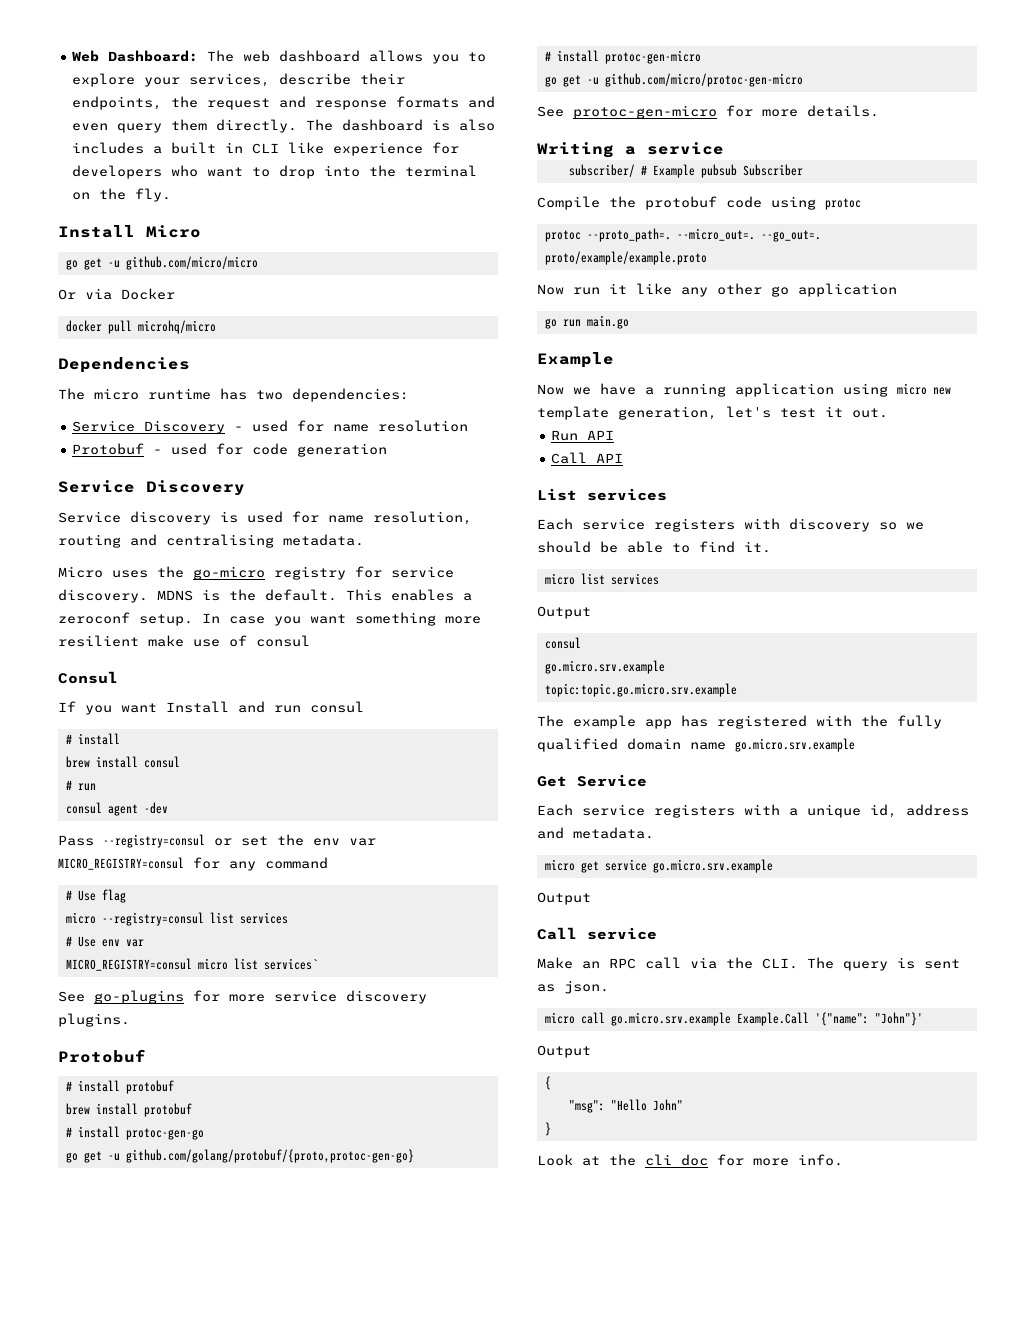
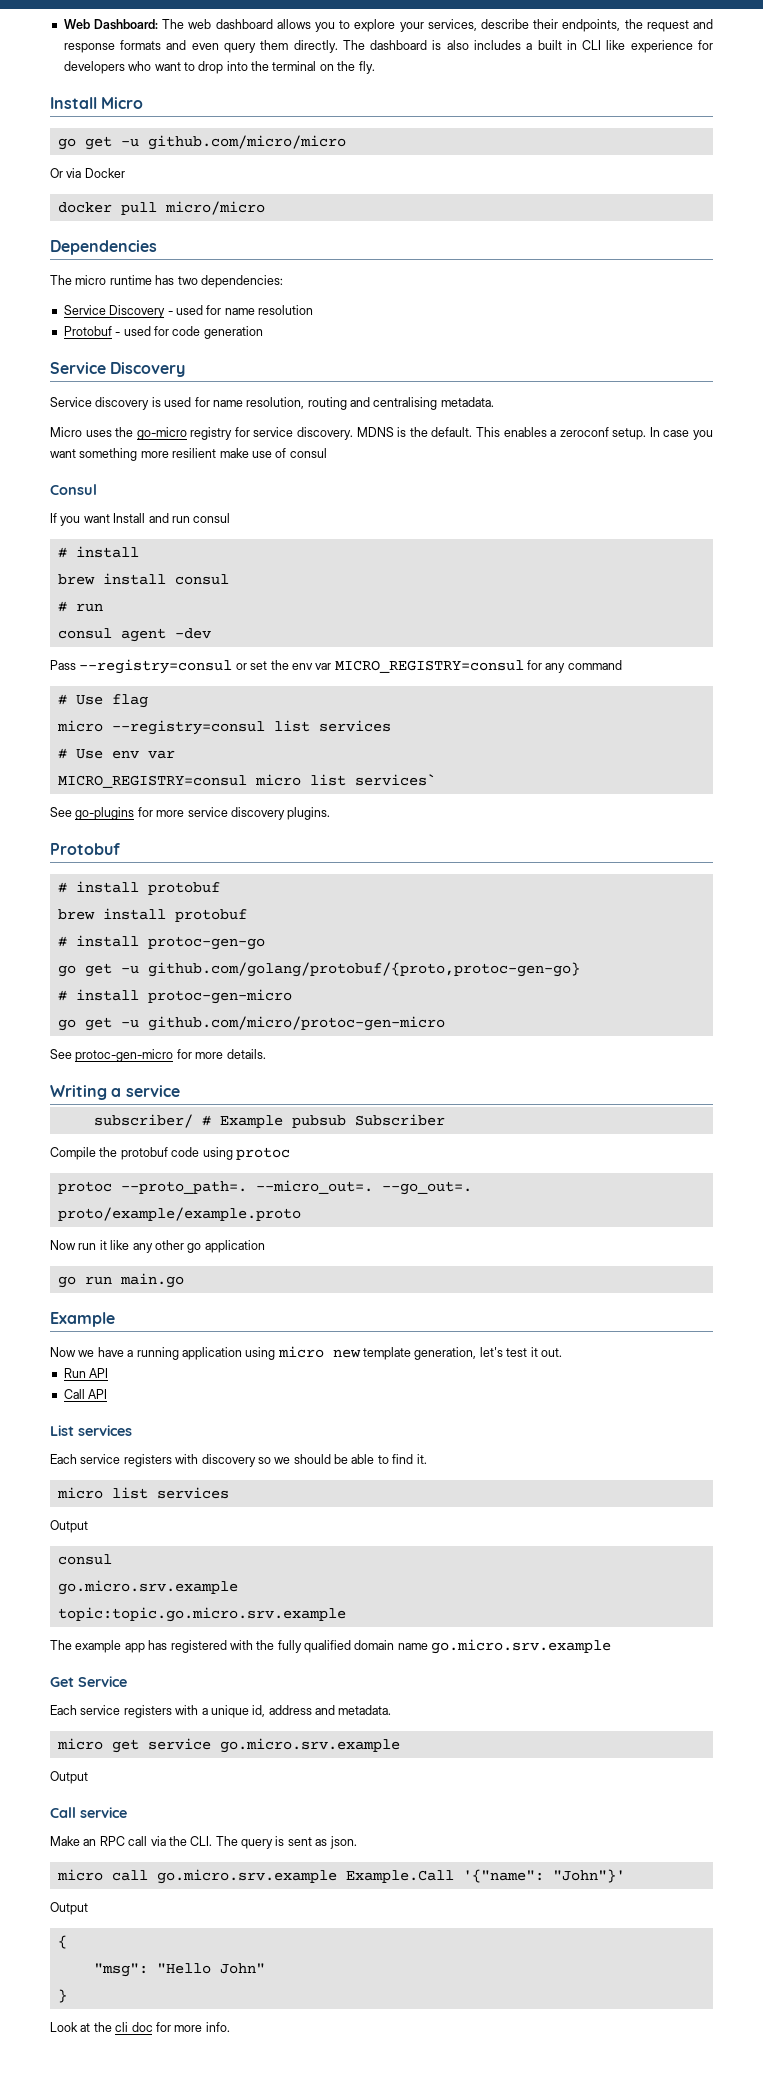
[137,320,216,334] microhq/micro -> [164,201,265,215] micro/micro

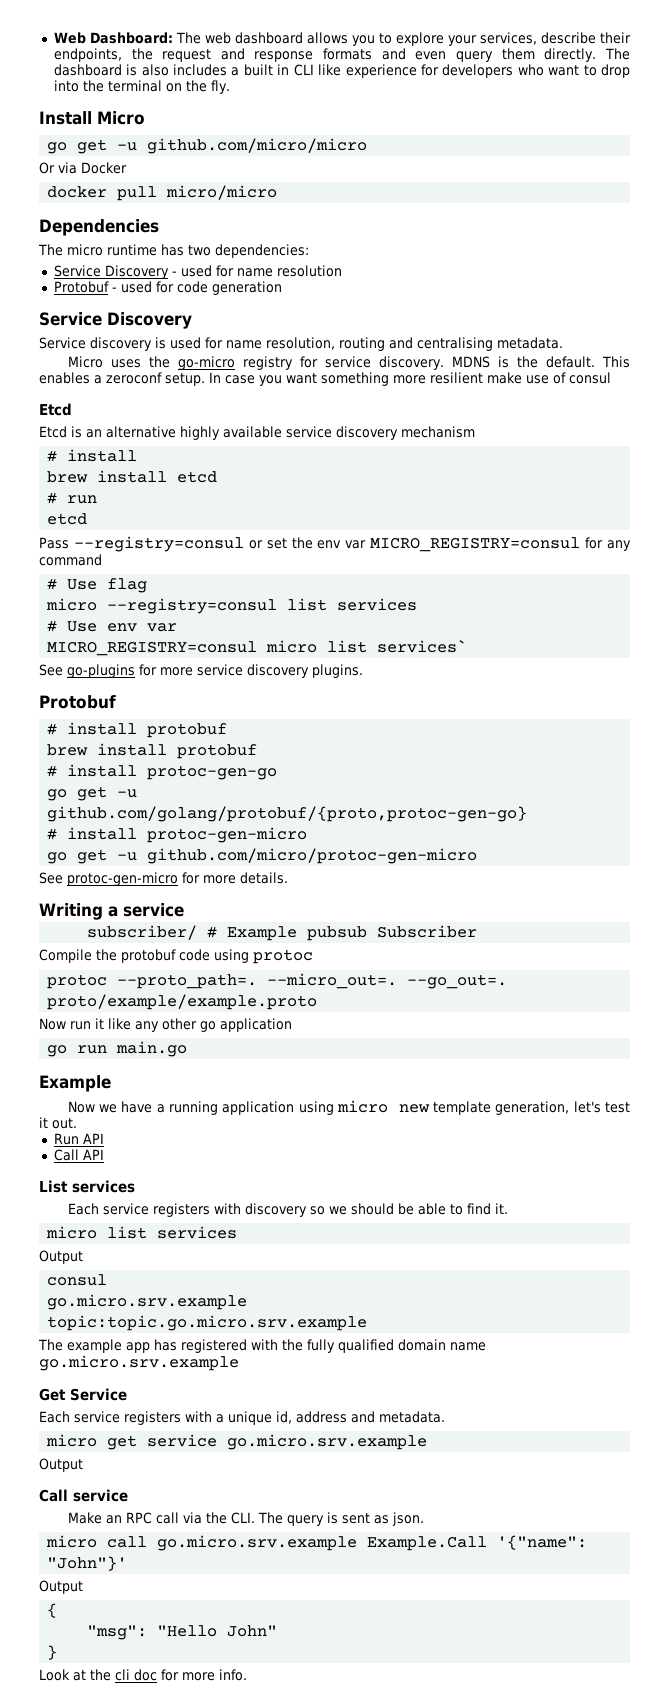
[50,484,97,495] [50,513,231,526] Consul // If you want Install and run consul -> [39,403,72,416] [39,426,475,440] Etcd // Etcd is an alternative highly available service discovery mechanism
[174,574,229,585] consul -> [177,471,218,483] etcd
[57,628,211,642] consul agent -dev -> [47,513,88,525] etcd

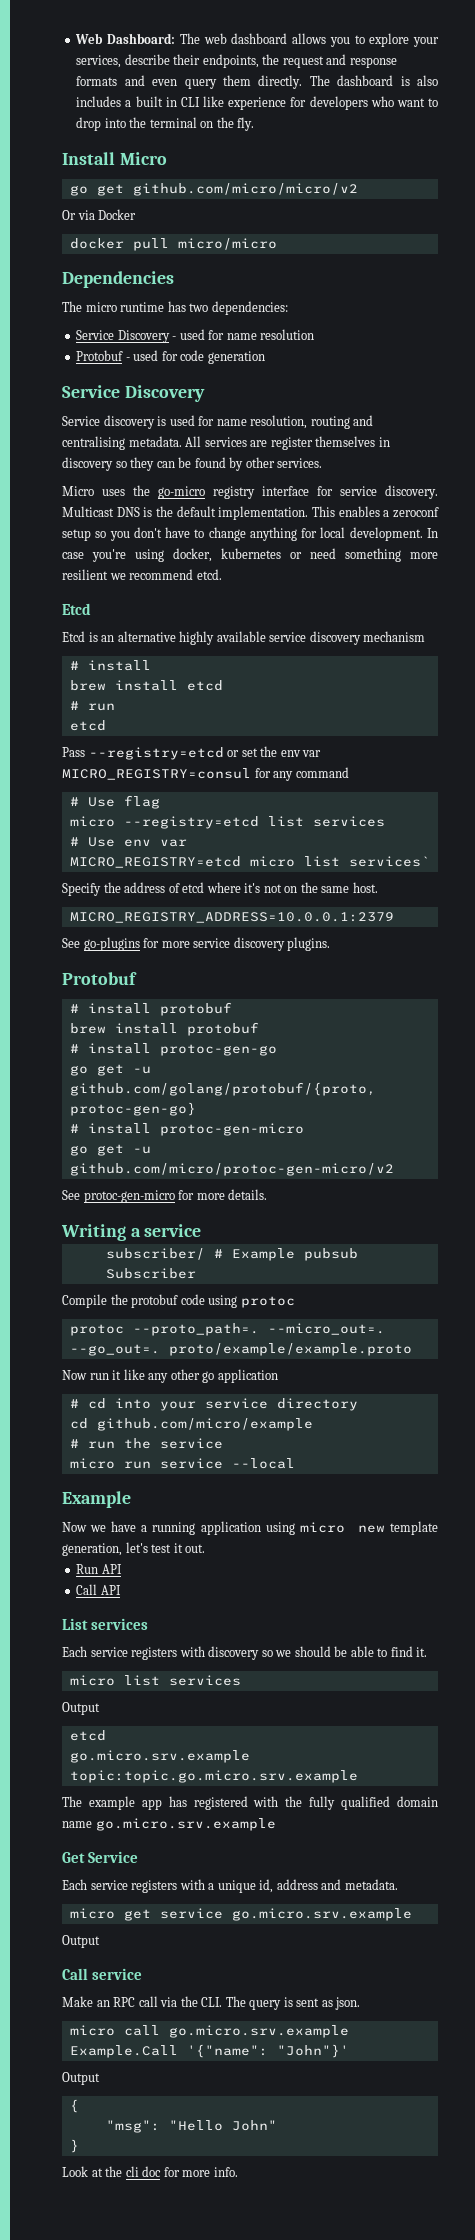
[117,138,368,154] -u github.com/micro/micro -> [132,183,358,196] github.com/micro/micro/v2
(563, 343) none -> [185,436,390,450] [62,457,323,471] All services are register themselves in discovery so they can be found by other services.
(293, 363) none -> [262,486,309,496] interface
[451,356,631,368] [39,372,611,386] MDNS is the default. This enables a zeroconf setup. In case you want something more resilient make use of consul -> [62,506,439,520] [62,527,438,541] [62,548,438,562] [62,569,222,580] Multicast DNS is the default implementation. This enables a zeroconf setup so you don't have to change anything for local development. In case you're using docker, kubernetes or need something more resilient we recommend etcd.
[73,536,244,552] --registry=consul -> [88,747,224,760] --registry=etcd
[107,598,278,614] --registry=consul -> [123,816,259,829] --registry=etcd
[47,641,258,656] MICRO_REGISTRY=consul -> [69,856,241,868] MICRO_REGISTRY=etcd
(468, 646) none -> [62,882,378,896] [69,912,394,923] // Specify the address of etcd where it's not on the same host. // MICRO_REGISTRY_ADDRESS=10.0.0.1:2379
[147,848,478,864] github.com/micro/protoc-gen-micro -> [69,1163,394,1176] github.com/micro/protoc-gen-micro/v2
[47,1041,188,1057] go run main.go -> [69,1398,358,1411] [69,1418,313,1431] [69,1438,223,1449] [69,1458,295,1469] # cd into your service directory // cd github.com/micro/example // # run the service // micro run service --local
[47,1274,108,1286] consul -> [69,1730,106,1741] etcd

